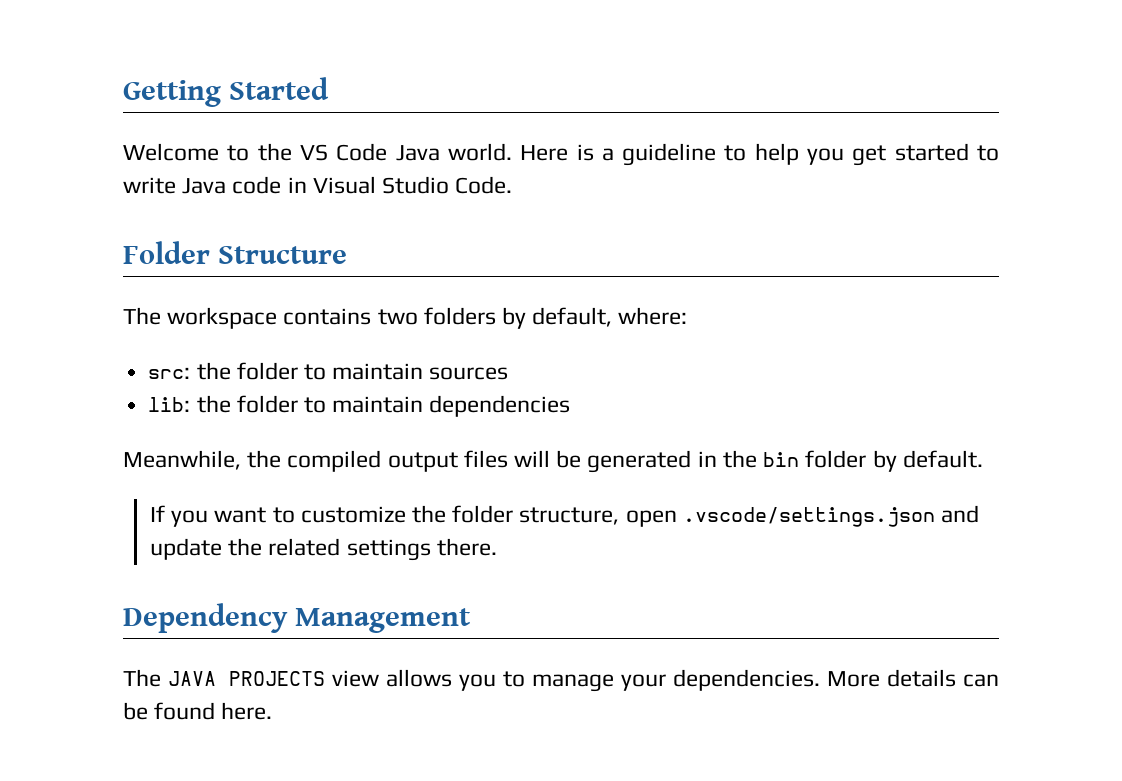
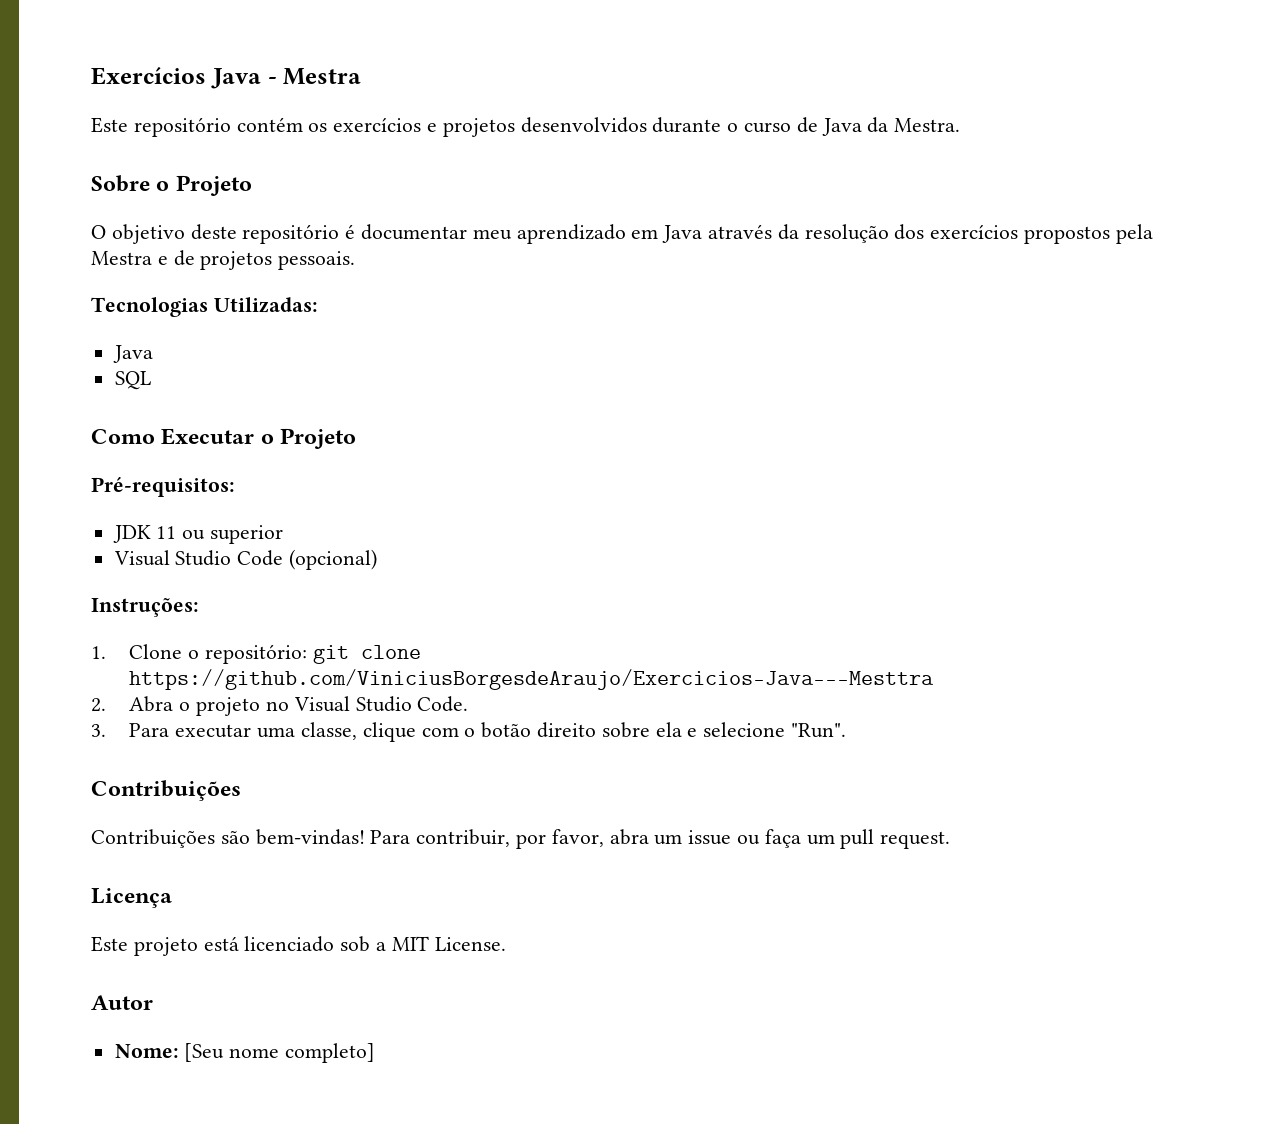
[123,77,330,107] [123,143,999,166] [123,176,513,194] [123,241,348,264] [123,307,688,329] [148,362,509,380] [148,395,571,417] [123,450,983,473] [149,505,979,527] [149,538,497,561] [123,603,472,633] [123,669,1000,692] [123,702,273,720] Getting Started // Welcome to the VS Code Java world. Here is a guideline to help you get started to write Java code in Visual Studio Code. // Folder Structure // The workspace contains two folders by default, where: // src: the folder to maintain sources // lib: the folder to maintain dependencies // Meanwhile, the compiled output files will be generated in the bin folder by default. // If you want to customize the folder structure, open .vscode/settings.json and update the related settings there. // Dependency Management // The JAVA PROJECTS view allows you to manage your dependencies. More details can be found here. -> [91,67,362,89] [91,117,961,137] [91,175,252,196] [91,224,1153,244] [91,250,356,270] [91,297,318,317] [112,345,153,363] [114,371,151,390] [91,428,357,449] [91,477,235,497] [112,525,284,544] [113,549,378,570] [91,598,199,617] [91,644,421,664] [129,669,935,690] [91,696,469,716] [91,722,846,742] [91,780,241,801] [91,829,951,849] [91,888,172,908] [91,936,506,956] [91,995,153,1010] [114,1043,376,1063] Exercícios Java - Mestra // Este repositório contém os exercícios e projetos desenvolvidos durante o curso de Java da Mestra. // Sobre o Projeto // O objetivo deste repositório é documentar meu aprendizado em Java através da resolução dos exercícios propostos pela Mestra e de projetos pessoais. // Tecnologias Utilizadas: // Java // SQL // Como Executar o Projeto // Pré-requisitos: // JDK 11 ou superior // Visual Studio Code (opcional) // Instruções: // 1. Clone o repositório: git clone https://github.com/ViniciusBorgesdeAraujo/Exercicios-Java---Mesttra // 2. Abra o projeto no Visual Studio Code. // 3. Para executar uma classe, clique com o botão direito sobre ela e selecione "Run". // Contribuições // Contribuições são bem-vindas! Para contribuir, por favor, abra um issue ou faça um pull request. // Licença // Este projeto está licenciado sob a MIT License. // Autor // Nome: [Seu nome completo]

